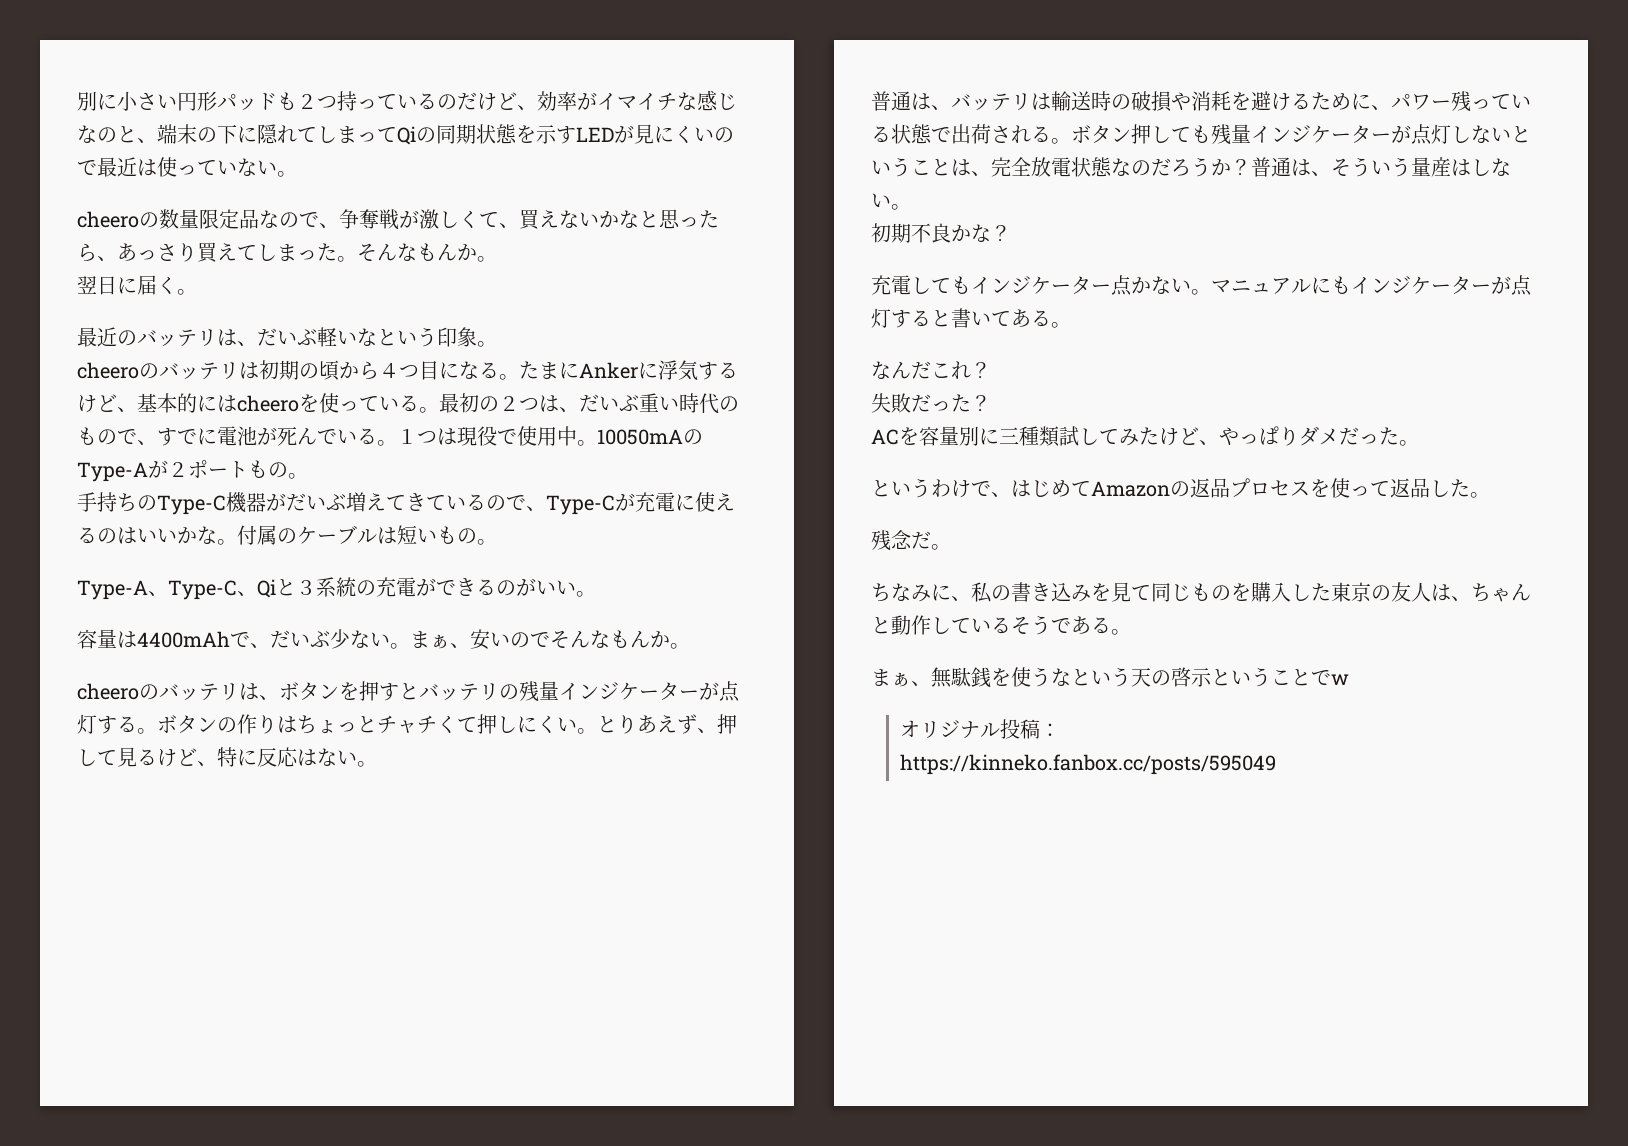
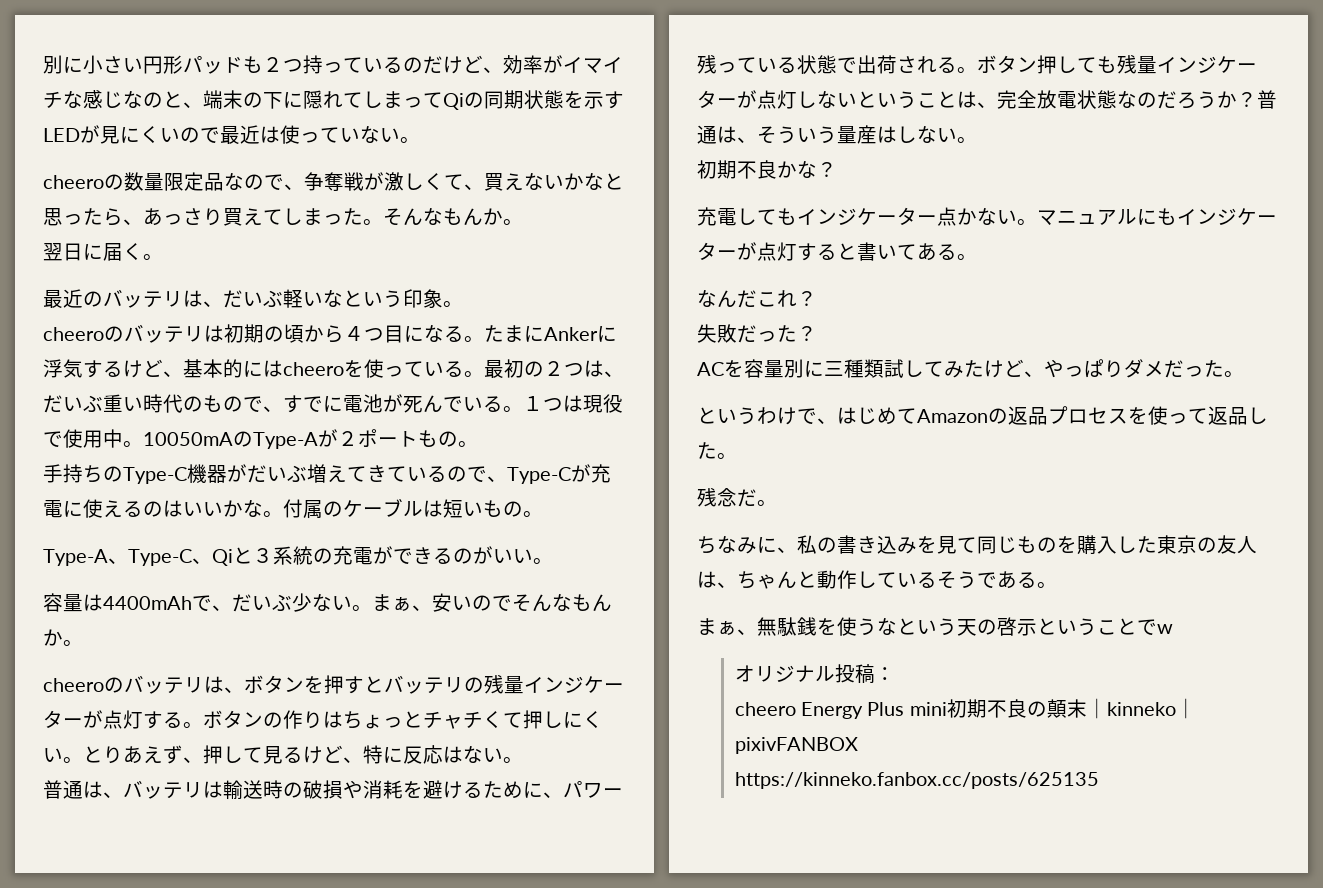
[900,754,1277,775] https://kinneko.fanbox.cc/posts/595049 -> [734,698,1196,719] [734,737,858,754] [734,772,1099,789] cheero Energy Plus mini初期不良の顛末｜kinneko｜pixivFANBOX // https://kinneko.fanbox.cc/posts/625135

